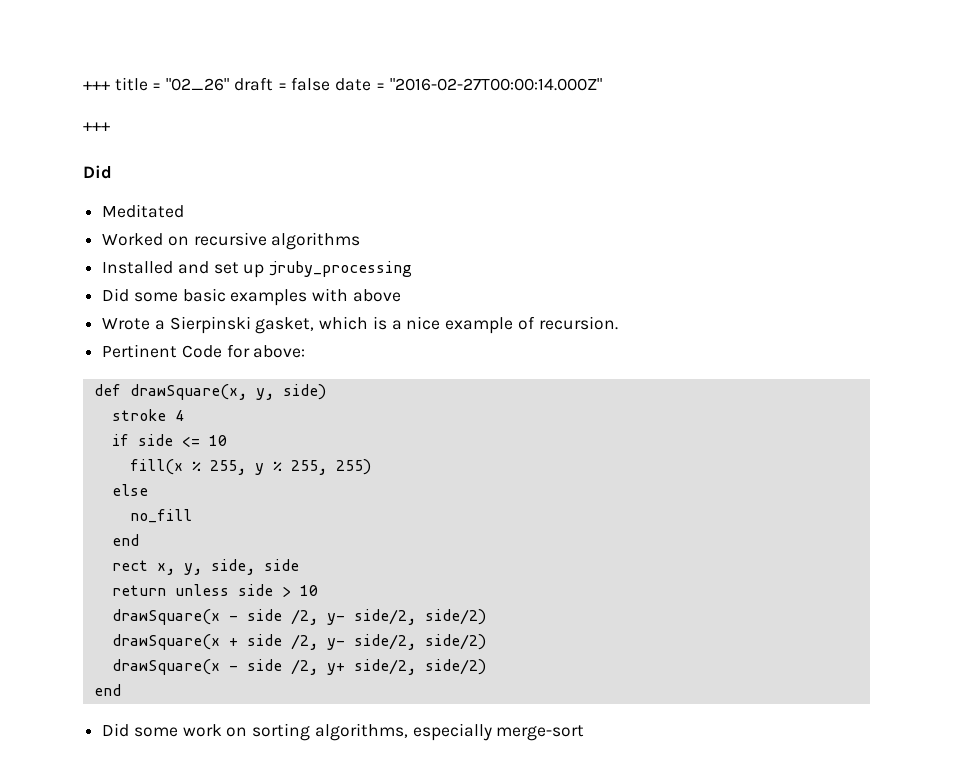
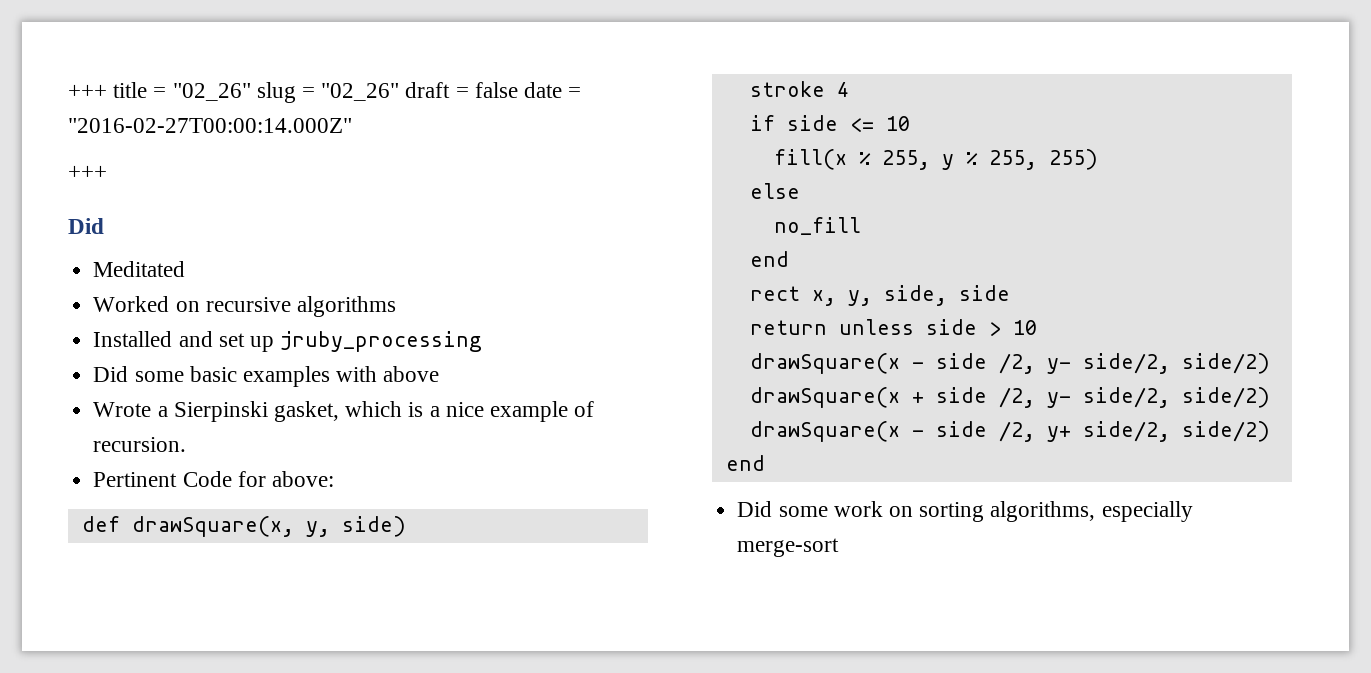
(230, 84) none -> [256,82,400,103] slug = "02_26"

